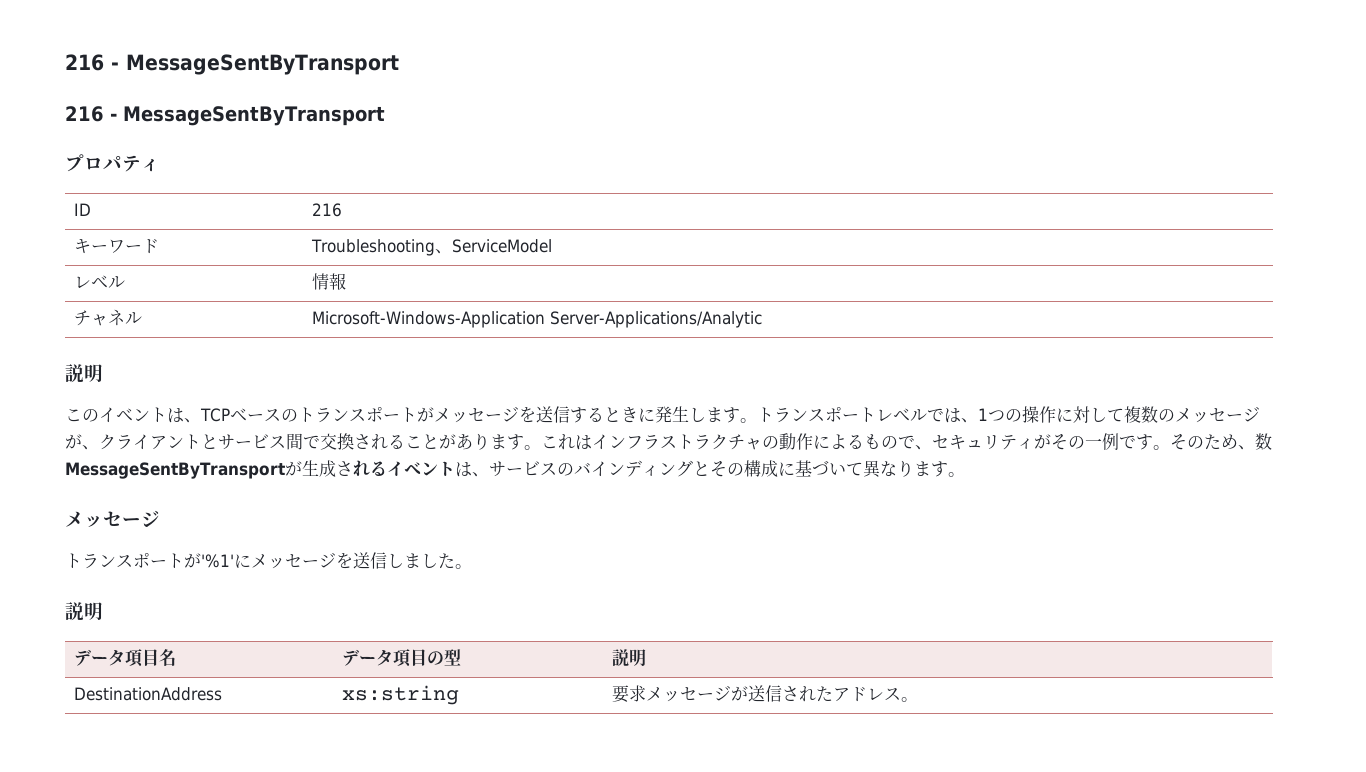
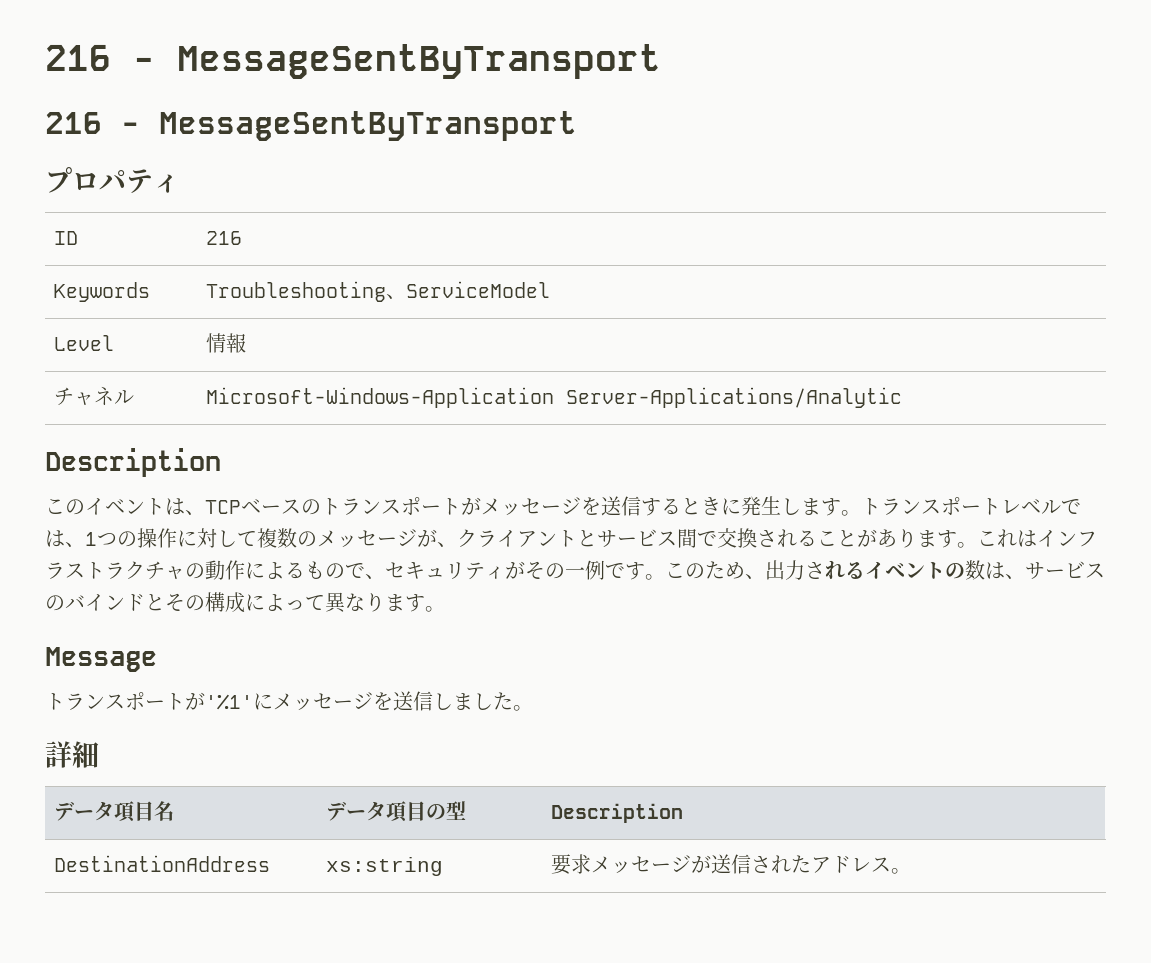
[73,239,159,254] キーワード -> [53,282,150,302] Keywords
[73,275,125,288] レベル -> [53,335,114,351] Level
[65,364,103,383] 説明 -> [45,448,221,477] Description
[1170,434,1187,450] そ -> [665,562,685,578] こ
[1255,433,1272,450] [65,460,336,479] 数MessageSentByTransportが生成 -> [765,560,805,580] 出力
(455, 468) none -> [945,560,985,580] の数
[624,460,693,477] ディング -> [125,594,145,611] ド
[794,460,846,477] 基づい -> [265,594,305,611] よっ
[65,510,160,527] メッセージ -> [45,647,157,672] Message
[65,602,103,621] 説明 -> [45,741,99,768] 詳細
[611,649,646,667] 説明 -> [550,803,683,823] Description

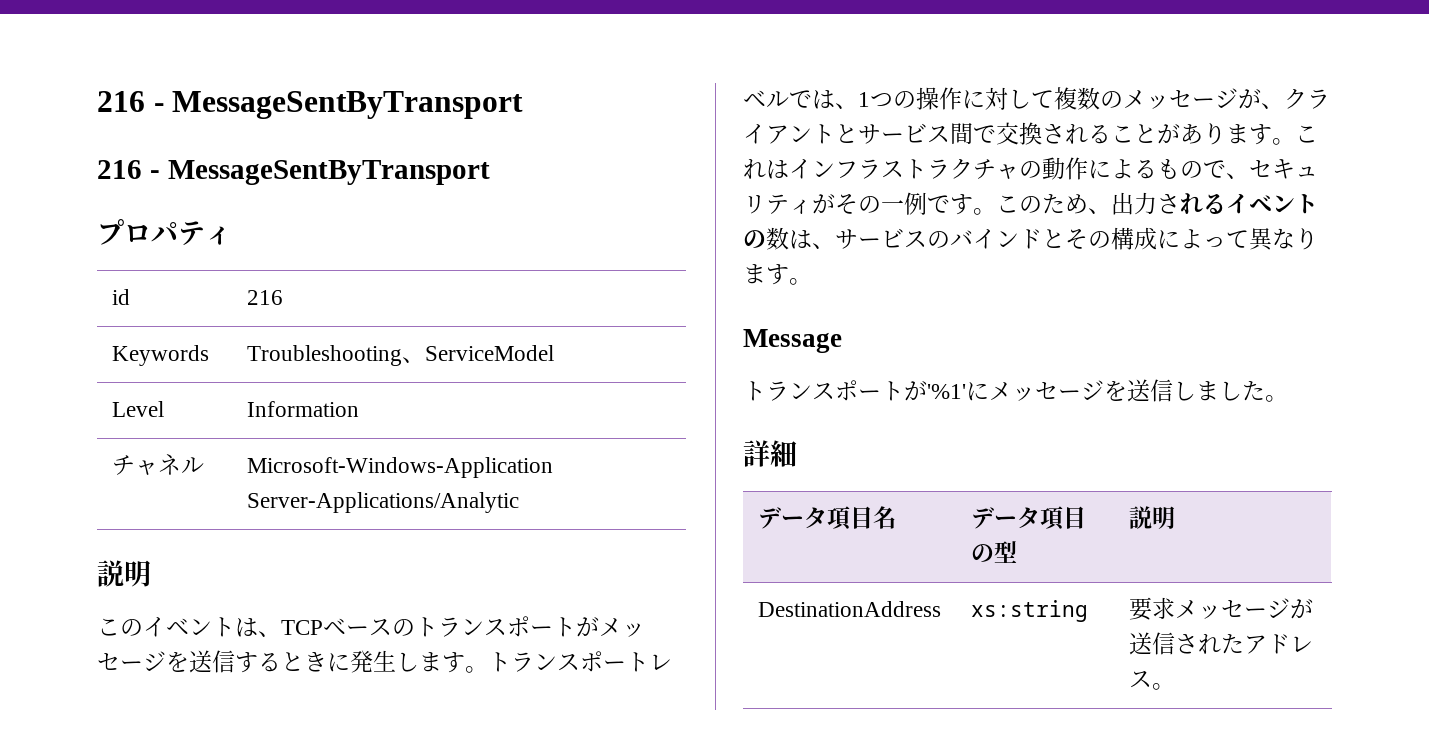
[53,231,78,245] ID -> [111,289,130,305] id
[205,333,246,353] 情報 -> [246,401,359,417] Information
[45,448,221,477] Description -> [97,560,151,587] 説明
[550,803,683,823] Description -> [1128,506,1175,529] 説明

